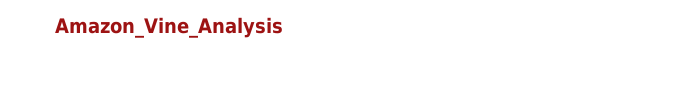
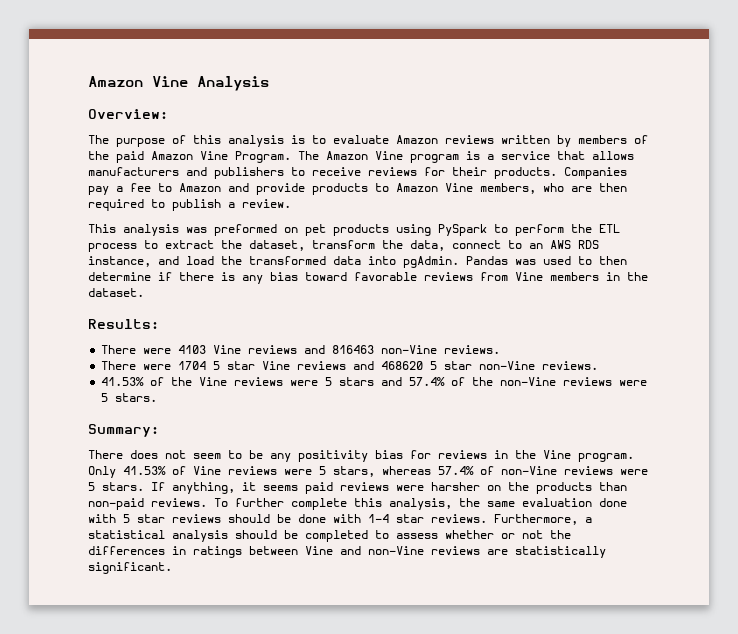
[55,17,283,38] Amazon_Vine_Analysis -> [88,76,269,91] [88,109,168,119] [88,135,648,147] [88,151,634,163] [88,167,627,179] [88,183,627,195] [88,199,291,211] [88,224,620,236] [88,240,599,252] [88,256,627,268] [88,272,648,284] [88,288,144,297] [88,319,159,329] [101,345,501,354] [101,361,599,370] [101,377,648,386] [101,393,158,402] [88,424,159,437] [88,450,634,462] [88,466,648,478] [88,482,627,494] [88,498,627,510] [88,514,592,525] [88,530,571,542] [88,546,606,558] [88,562,172,574] Amazon Vine Analysis // Overview: // The purpose of this analysis is to evaluate Amazon reviews written by members of the paid Amazon Vine Program. The Amazon Vine program is a service that allows manufacturers and publishers to receive reviews for their products. Companies pay a fee to Amazon and provide products to Amazon Vine members, who are then required to publish a review. // This analysis was preformed on pet products using PySpark to perform the ETL process to extract the dataset, transform the data, connect to an AWS RDS instance, and load the transformed data into pgAdmin. Pandas was used to then determine if there is any bias toward favorable reviews from Vine members in the dataset. // Results: // There were 4103 Vine reviews and 816463 non-Vine reviews. // There were 1704 5 star Vine reviews and 468620 5 star non-Vine reviews. // 41.53% of the Vine reviews were 5 stars and 57.4% of the non-Vine reviews were 5 stars. // Summary: // There does not seem to be any positivity bias for reviews in the Vine program. Only 41.53% of Vine reviews were 5 stars, whereas 57.4% of non-Vine reviews were 5 stars. If anything, it seems paid reviews were harsher on the products than non-paid reviews. To further complete this analysis, the same evaluation done with 5 star reviews should be done with 1-4 star reviews. Furthermore, a statistical analysis should be completed to assess whether or not the differences in ratings between Vine and non-Vine reviews are statistically significant.

